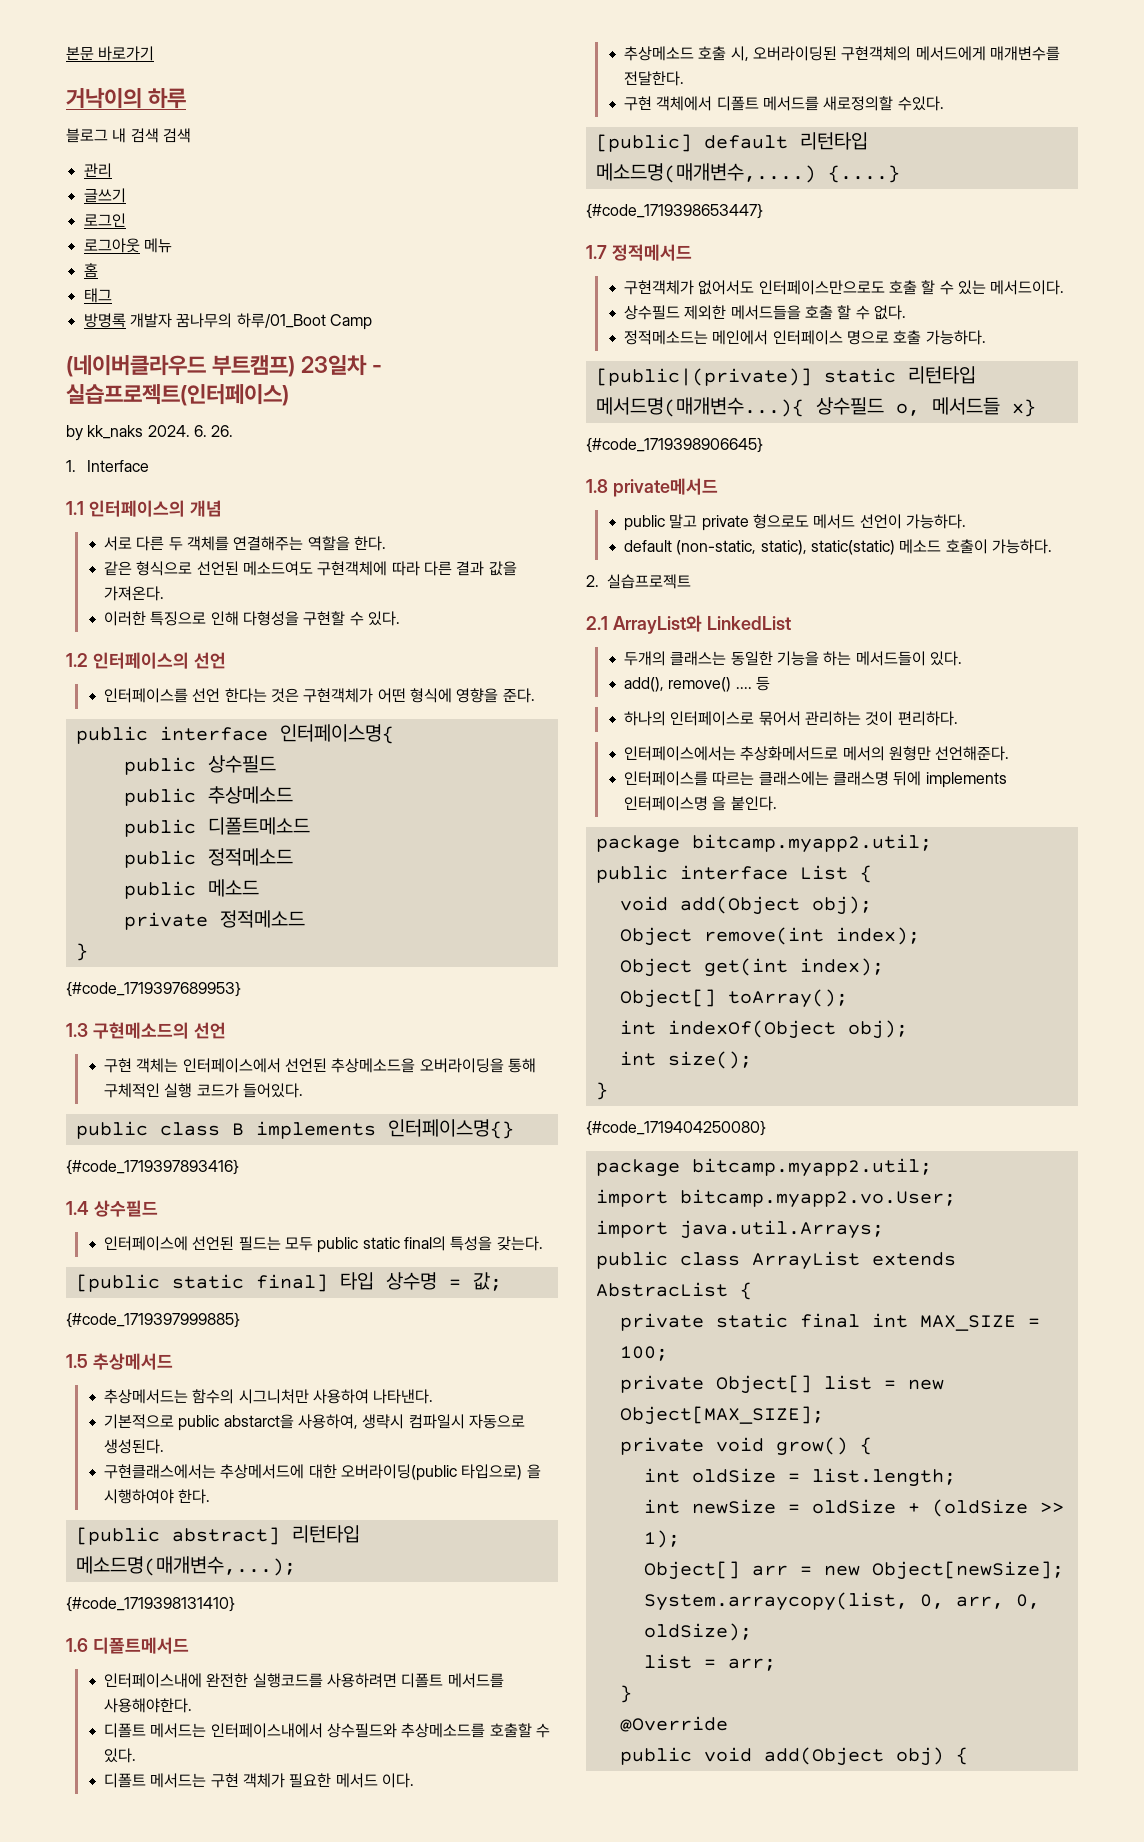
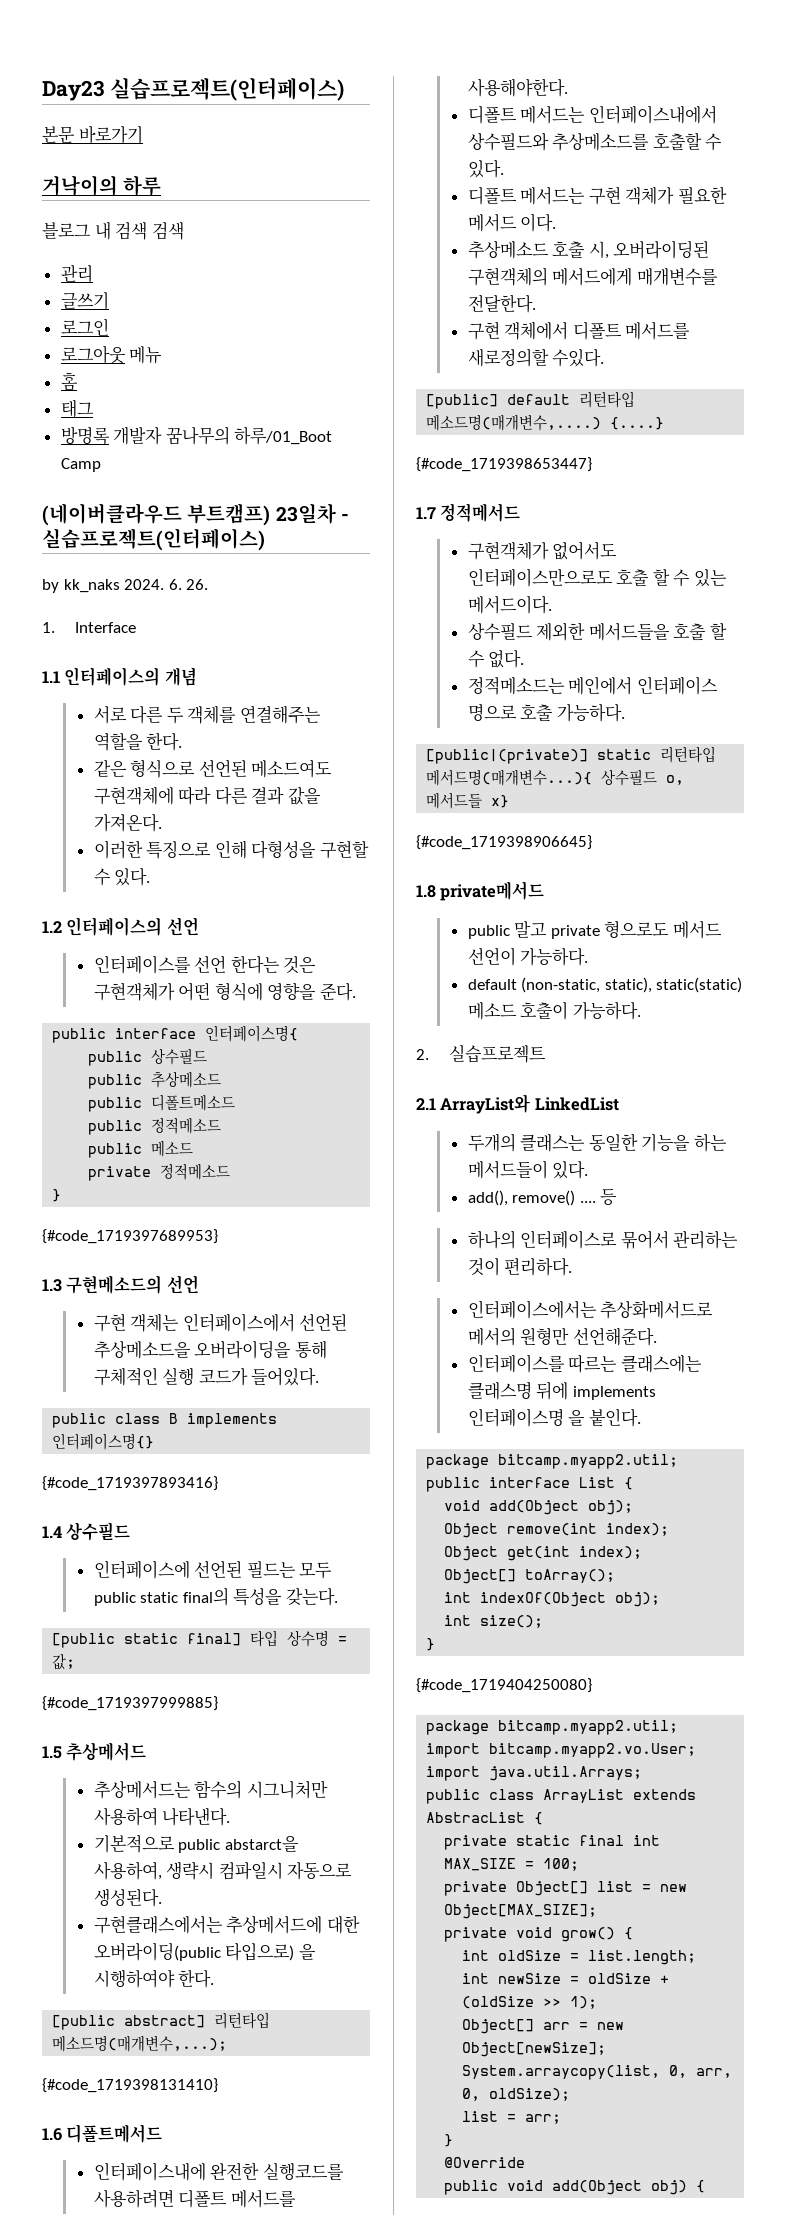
(66, 53) none -> [42,77,344,101] Day23 실습프로젝트(인터페이스) //

